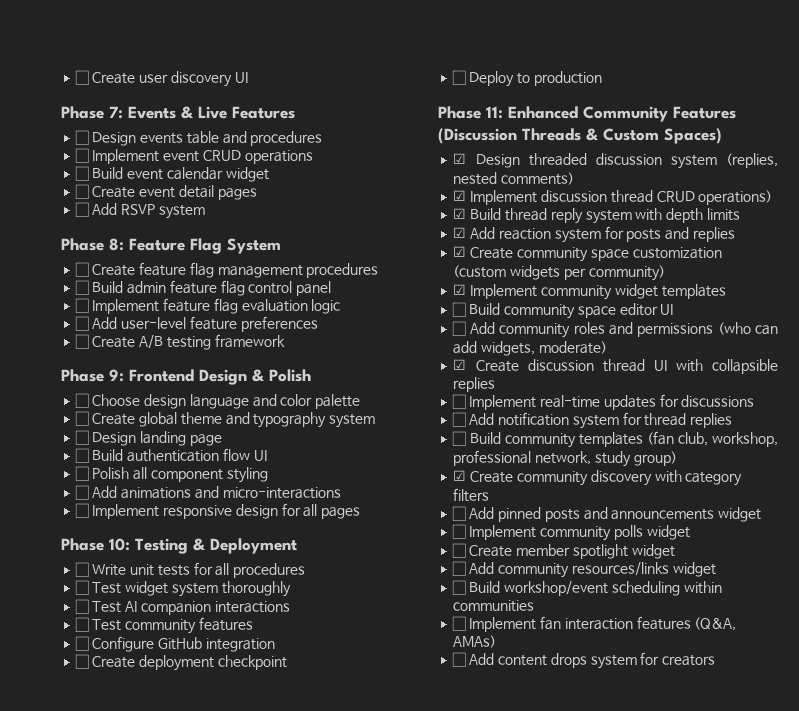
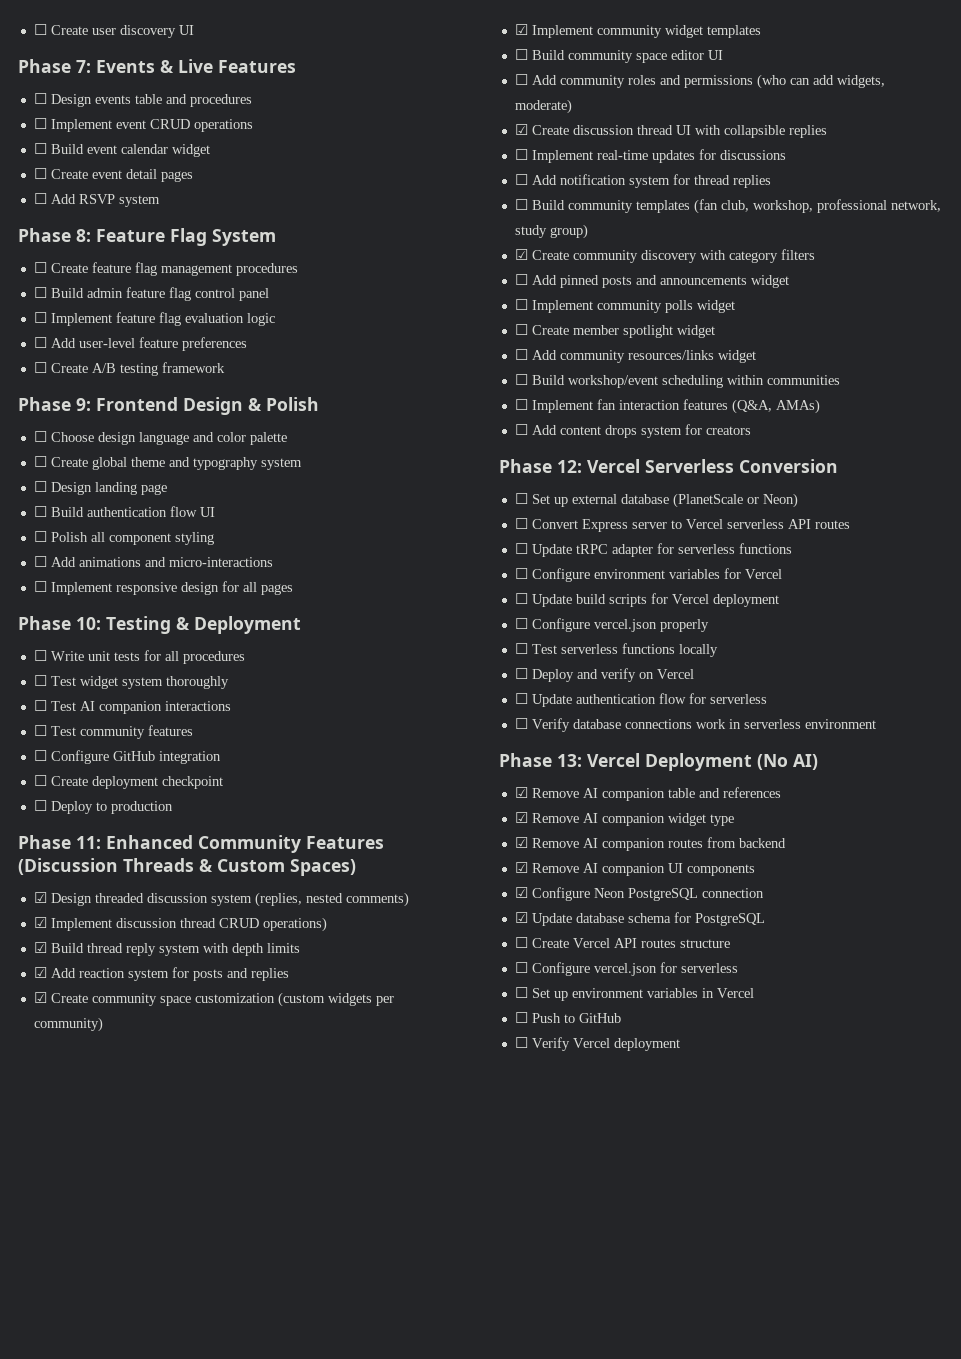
(716, 660) none -> [499,459,838,473] [514,493,798,508] [514,518,850,532] [514,543,792,557] [514,568,782,582] [514,593,779,607] [514,618,709,632] [514,643,718,657] [514,668,694,682] [514,693,767,707] [514,718,876,732] [499,753,818,771] [514,787,781,801] [514,812,734,826] [514,837,786,851] [514,862,755,876] [514,887,764,901] [514,912,765,926] [514,937,730,948] [514,962,738,976] [514,987,754,1001] [514,1012,621,1023] [514,1037,680,1051] // Phase 12: Vercel Serverless Conversion // ☐ Set up external database (PlanetScale or Neon) // ☐ Convert Express server to Vercel serverless API routes // ☐ Update tRPC adapter for serverless functions // ☐ Configure environment variables for Vercel // ☐ Update build scripts for Vercel deployment // ☐ Configure vercel.json properly // ☐ Test serverless functions locally // ☐ Deploy and verify on Vercel // ☐ Update authentication flow for serverless // ☐ Verify database connections work in serverless environment // Phase 13: Vercel Deployment (No AI) // ☑ Remove AI companion table and references // ☑ Remove AI companion widget type // ☑ Remove AI companion routes from backend // ☑ Remove AI companion UI components // ☑ Configure Neon PostgreSQL connection // ☑ Update database schema for PostgreSQL // ☐ Create Vercel API routes structure // ☐ Configure vercel.json for serverless // ☐ Set up environment variables in Vercel // ☐ Push to GitHub // ☐ Verify Vercel deployment

